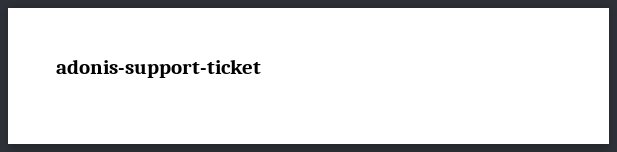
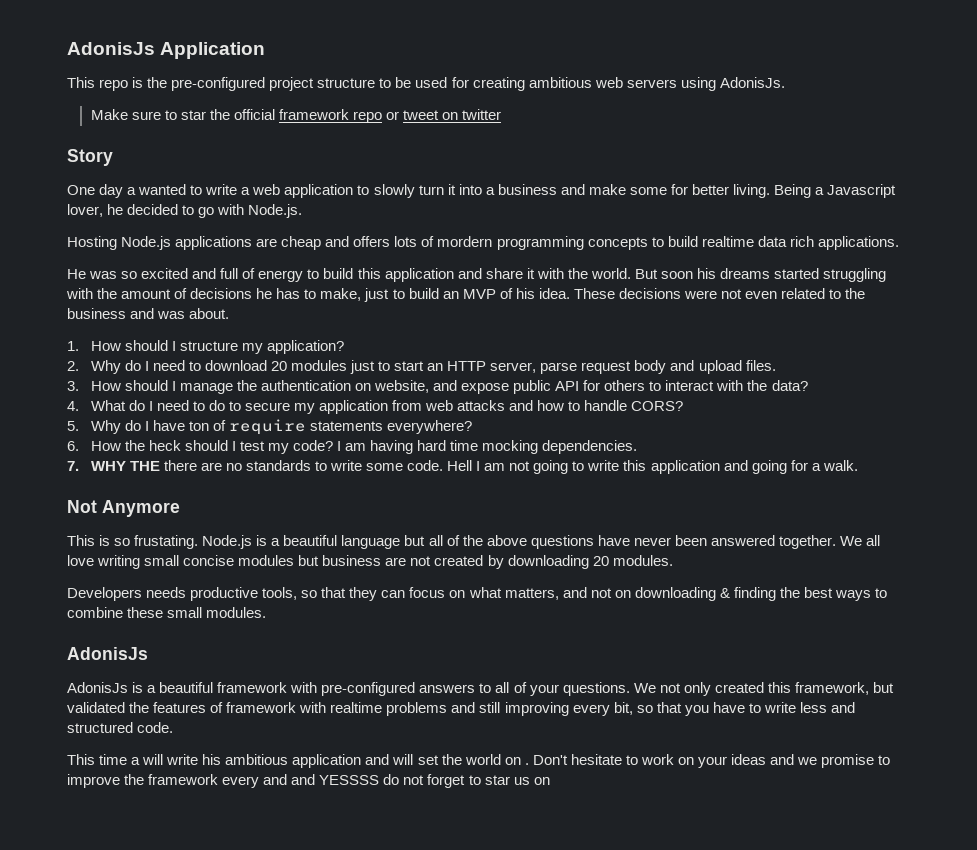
[56,59,261,78] adonis-support-ticket -> [67,42,266,59] [67,77,785,91] [90,109,502,123] [67,149,113,166] [67,184,897,198] [67,204,303,218] [67,236,899,250] [67,268,887,282] [66,288,866,302] [67,308,230,319] [67,340,344,354] [67,360,776,374] [67,380,808,394] [67,400,684,414] [67,419,473,435] [67,440,638,454] [67,460,858,474] [67,500,180,517] [67,535,881,549] [67,555,673,569] [67,587,888,601] [67,607,267,618] [67,647,148,660] [67,682,894,696] [67,702,855,716] [67,722,174,733] [67,754,891,768] [67,774,550,788] AdonisJs Application // This repo is the pre-configured project structure to be used for creating ambitious web servers using AdonisJs. // Make sure to star the official framework repo or tweet on twitter // Story // One day a wanted to write a web application to slowly turn it into a business and make some for better living. Being a Javascript lover, he decided to go with Node.js. // Hosting Node.js applications are cheap and offers lots of mordern programming concepts to build realtime data rich applications. // He was so excited and full of energy to build this application and share it with the world. But soon his dreams started struggling with the amount of decisions he has to make, just to build an MVP of his idea. These decisions were not even related to the business and was about. // 1. How should I structure my application? // 2. Why do I need to download 20 modules just to start an HTTP server, parse request body and upload files. // 3. How should I manage the authentication on website, and expose public API for others to interact with the data? // 4. What do I need to do to secure my application from web attacks and how to handle CORS? // 5. Why do I have ton of require statements everywhere? // 6. How the heck should I test my code? I am having hard time mocking dependencies. // 7. WHY THE there are no standards to write some code. Hell I am not going to write this application and going for a walk. // Not Anymore // This is so frustating. Node.js is a beautiful language but all of the above questions have never been answered together. We all love writing small concise modules but business are not created by downloading 20 modules. // Developers needs productive tools, so that they can focus on what matters, and not on downloading & finding the best ways to combine these small modules. // AdonisJs // AdonisJs is a beautiful framework with pre-configured answers to all of your questions. We not only created this framework, but validated the features of framework with realtime problems and still improving every bit, so that you have to write less and structured code. // This time a will write his ambitious application and will set the world on . Don't hesitate to work on your ideas and we promise to improve the framework every and and YESSSS do not forget to star us on

